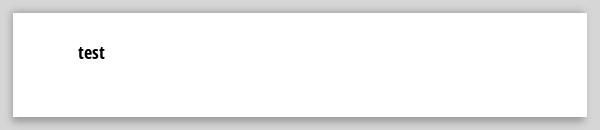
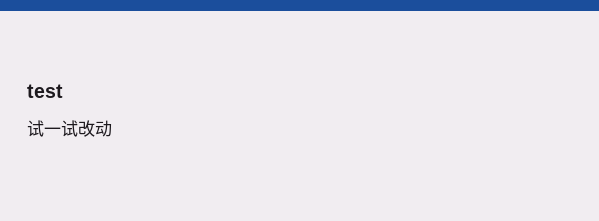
(105, 53) none -> [27,120,112,137] // 试一试改动

